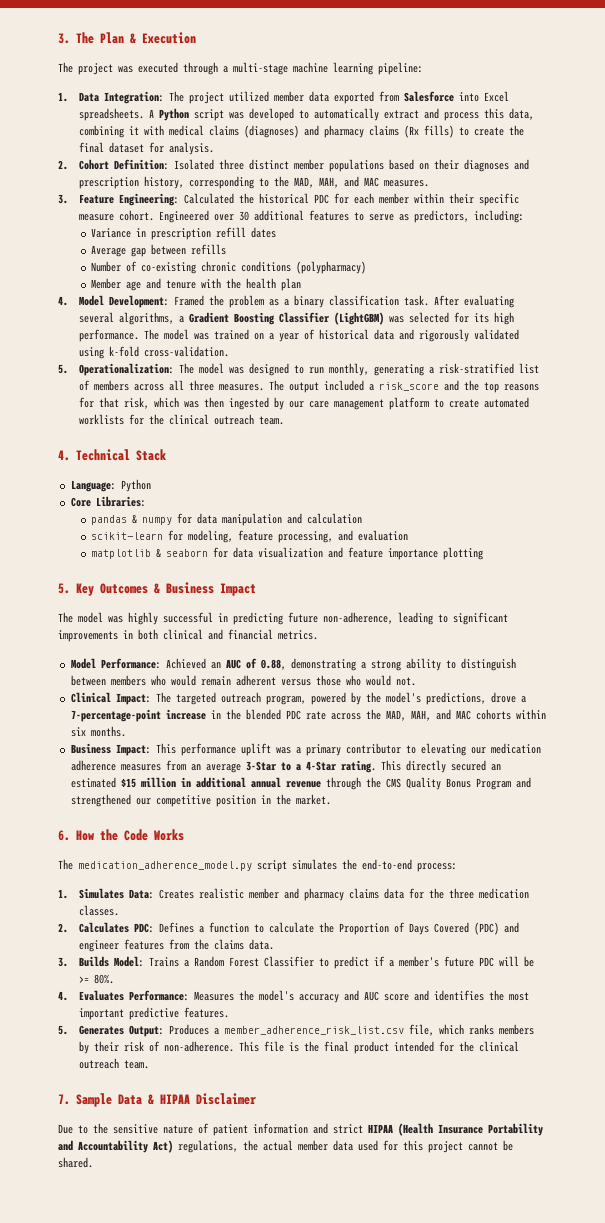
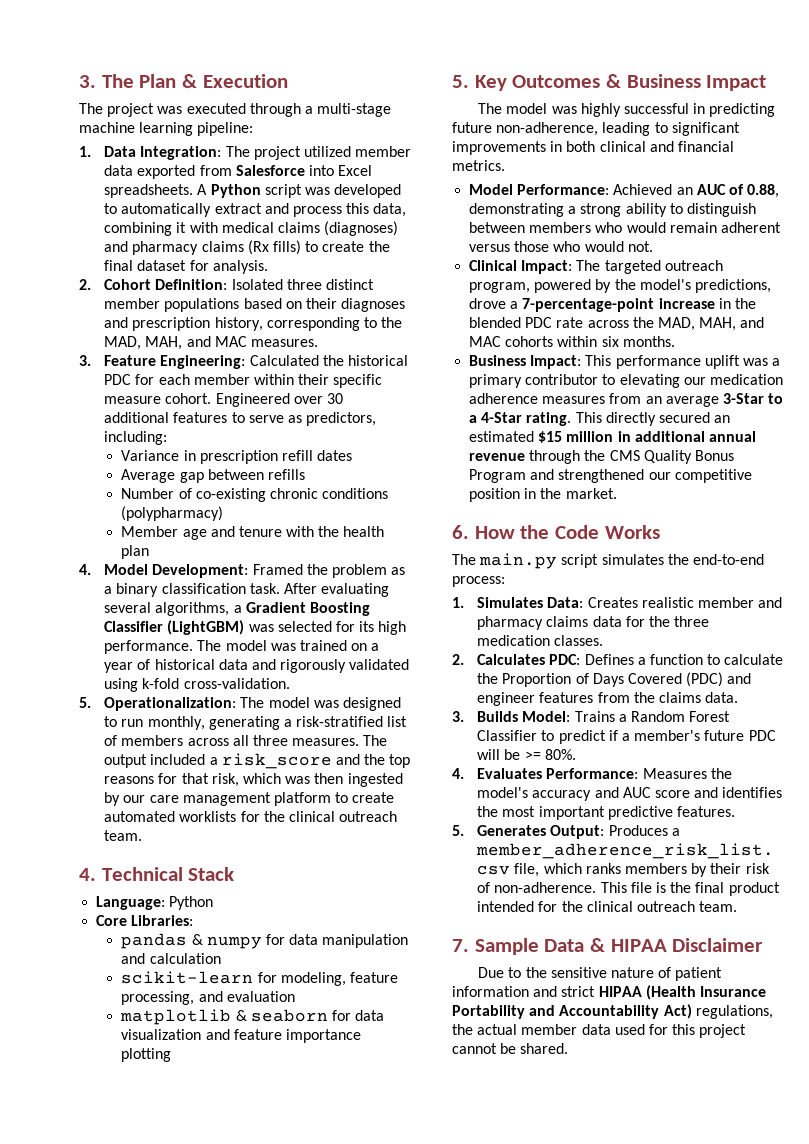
[78,861,252,871] medication_adherence_model.py -> [479,553,558,569] main.py

